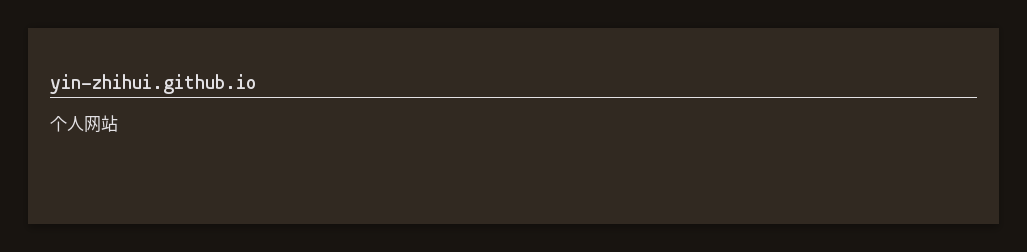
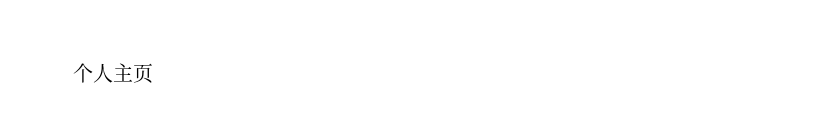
[50,74,256,94] [50,115,118,133] yin-zhihui.github.io // 个人网站 -> [73,63,153,83] 个人主页

